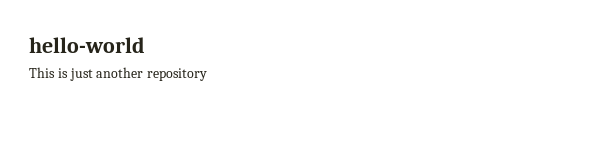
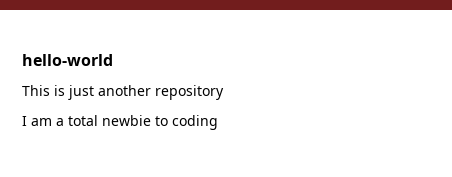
(208, 74) none -> [22,115,218,130] // I am a total newbie to coding

